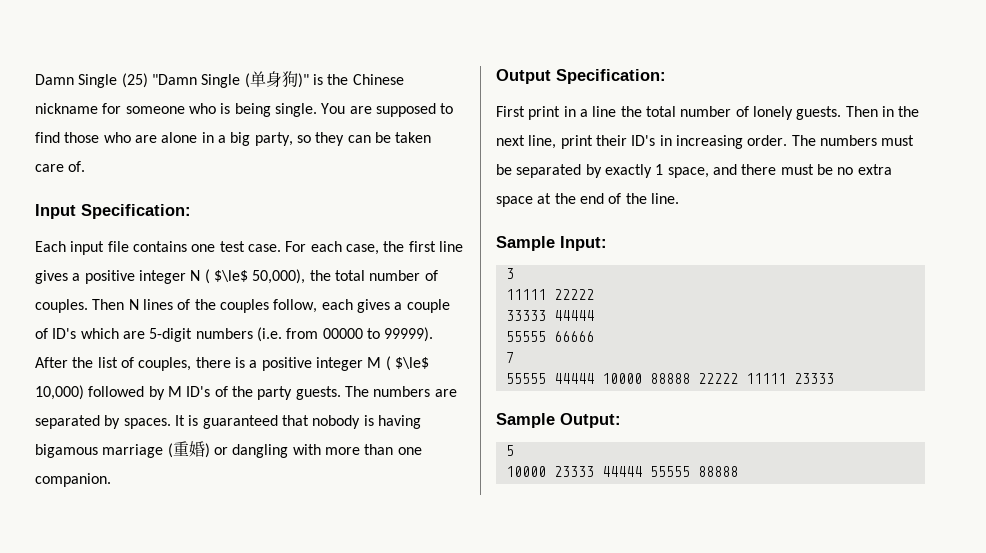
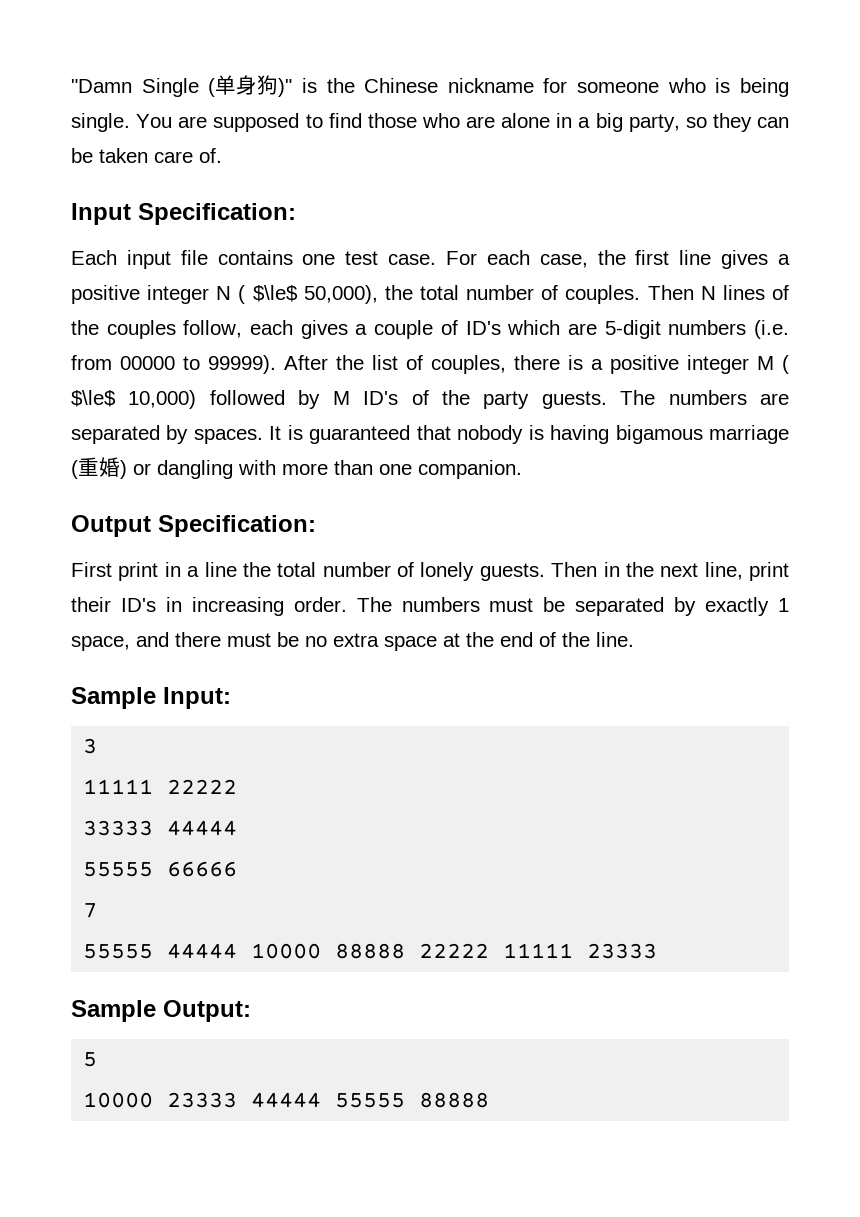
[35,73,148,88] Damn Single (25) -> (71, 86) none

